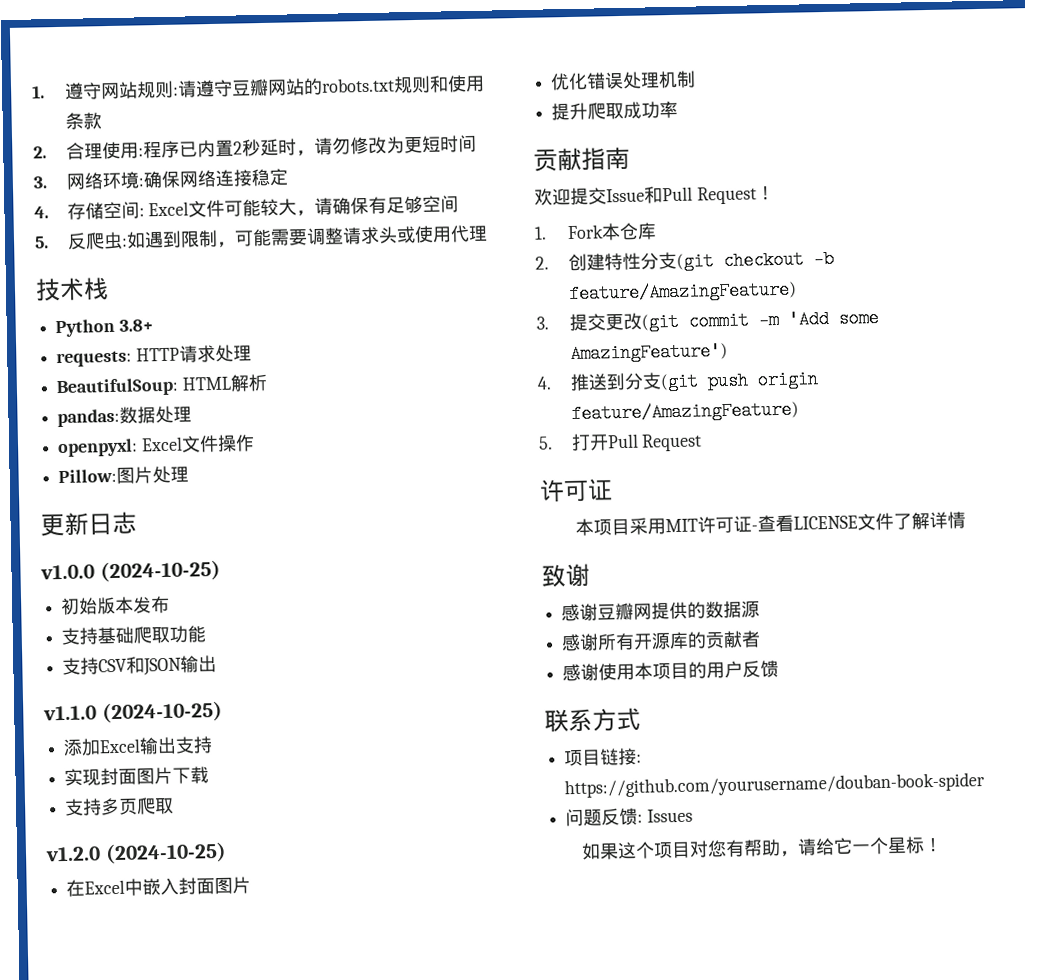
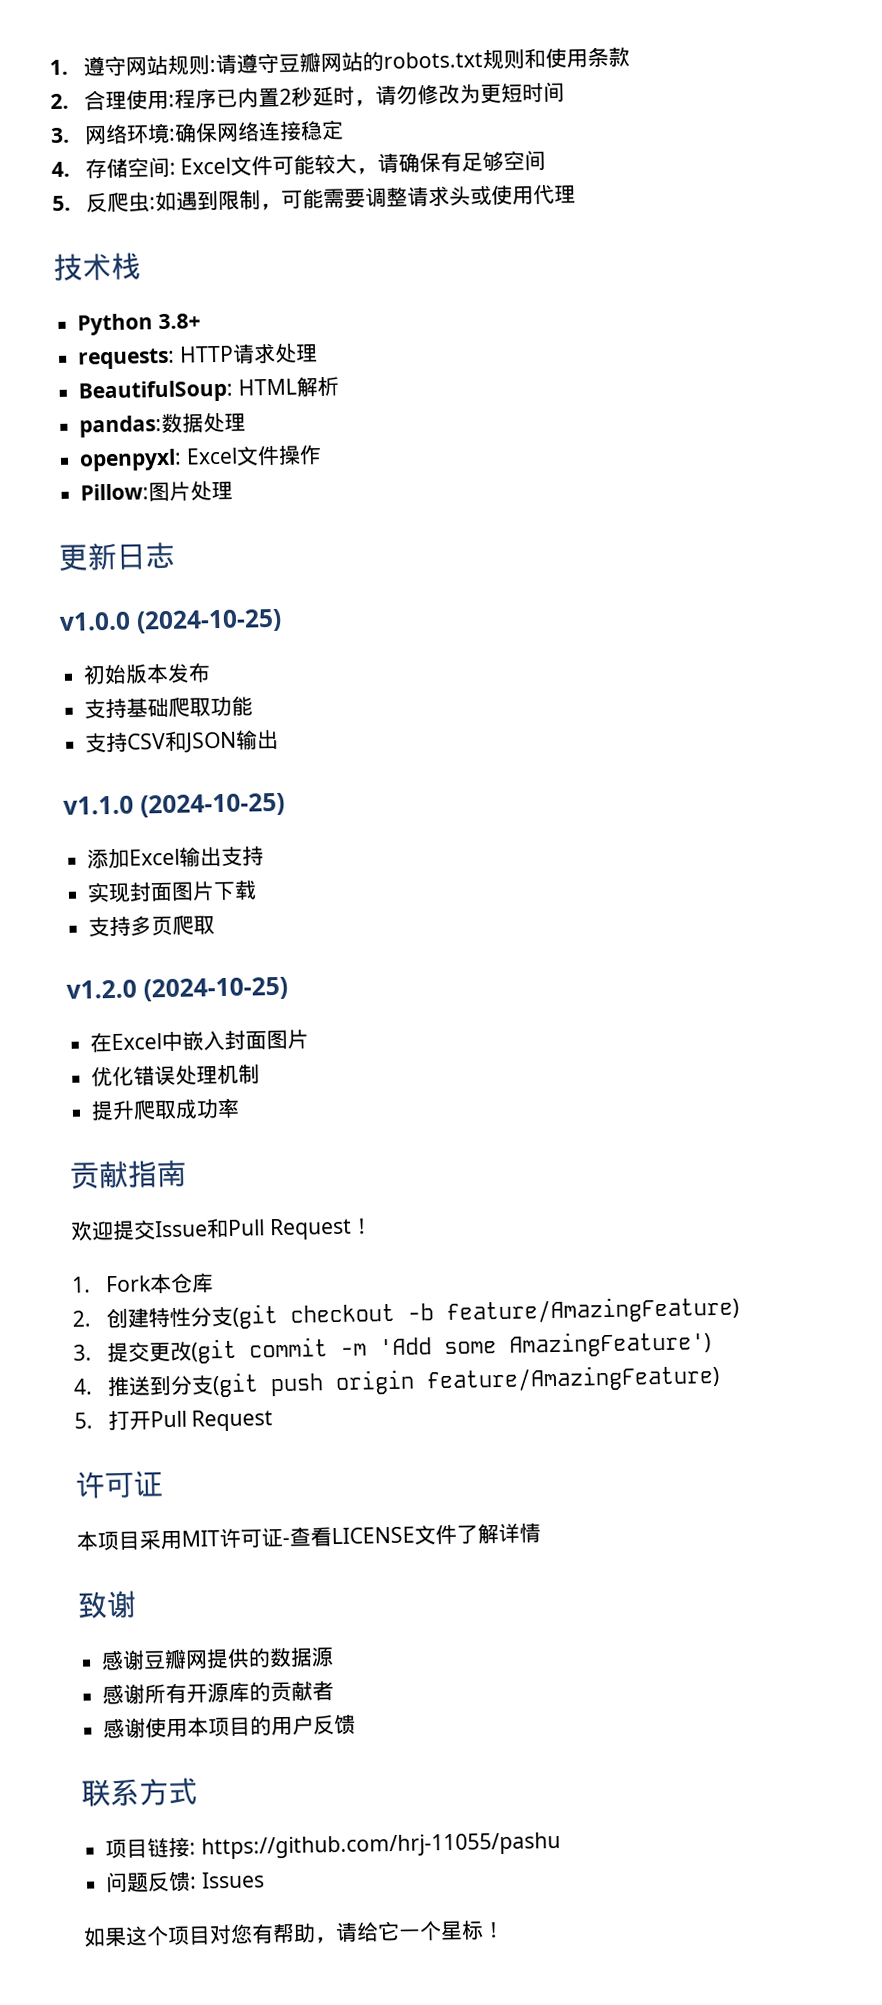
[564,771,986,799] https://github.com/yourusername/douban-book-spider -> [200,1831,561,1860] https://github.com/hrj-11055/pashu

